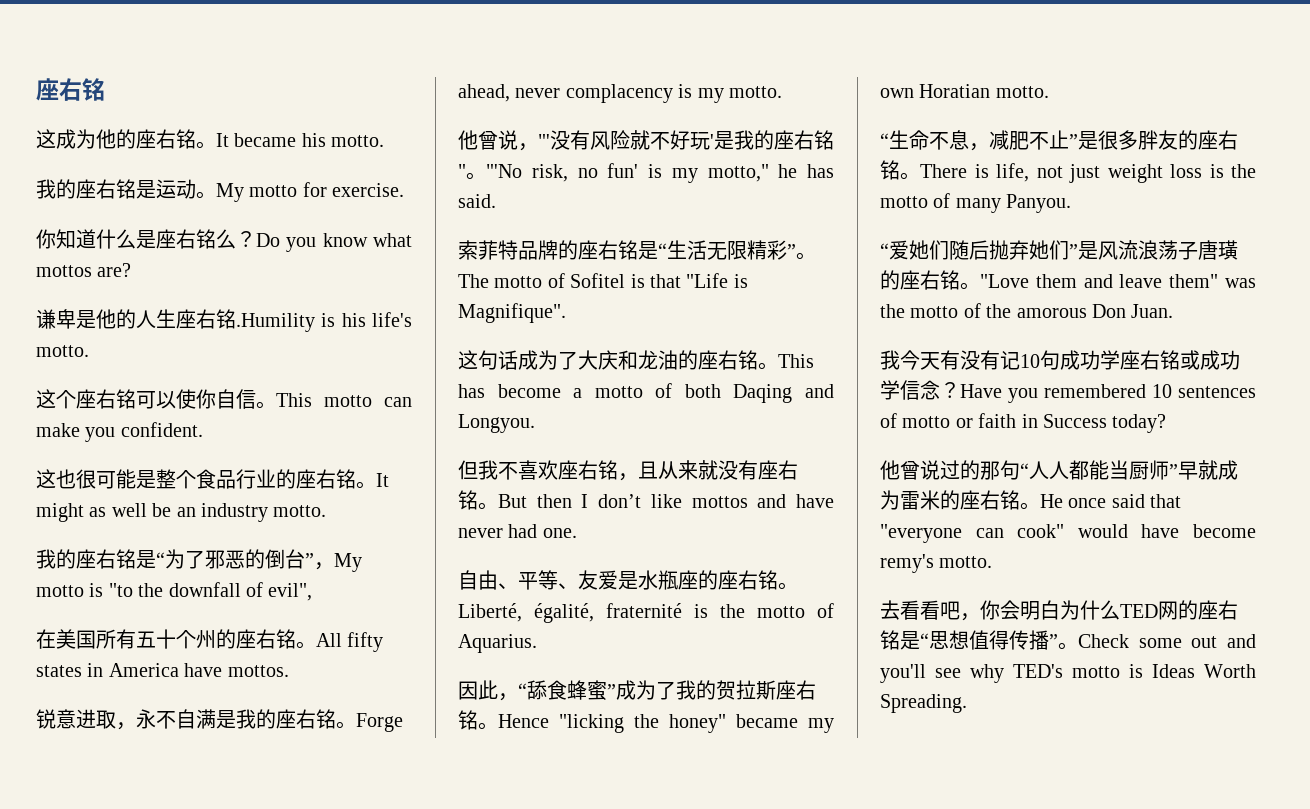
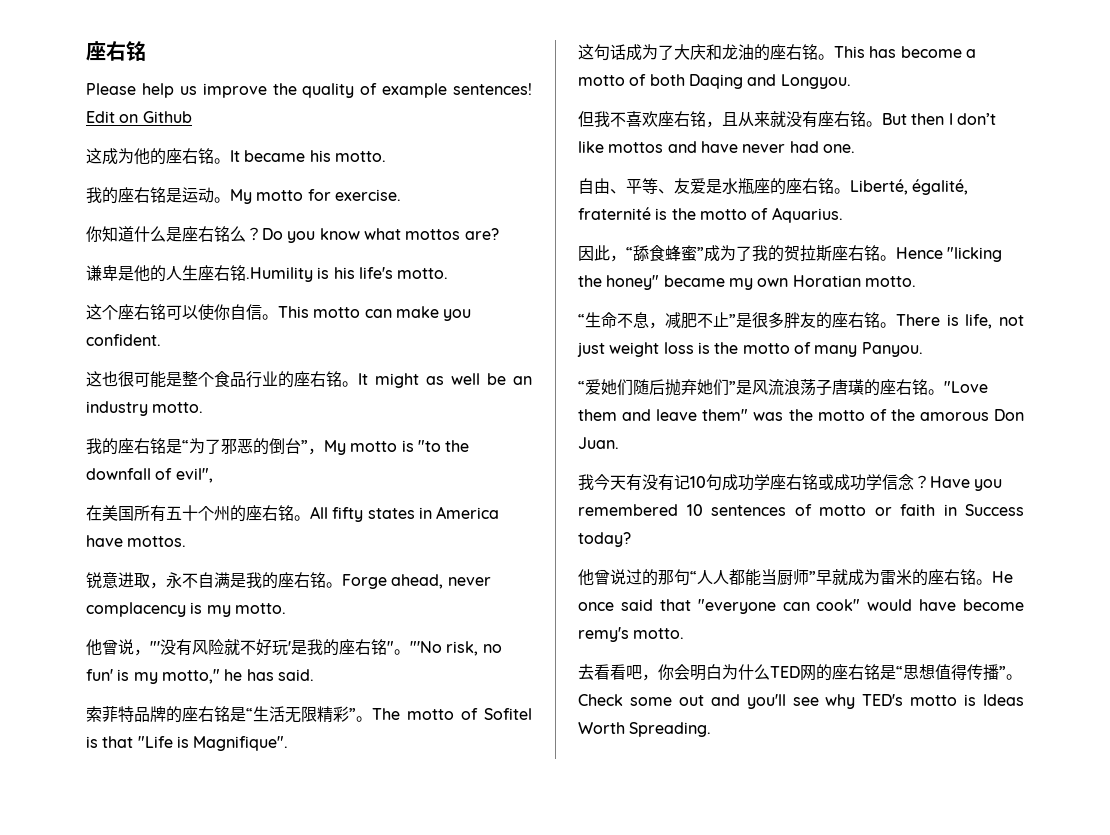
[36,78,105,101] 座右铭 -> [86,41,146,61] [86,83,532,98] [86,111,192,123] 座右铭 // Please help us improve the quality of example sentences! Edit on Github

